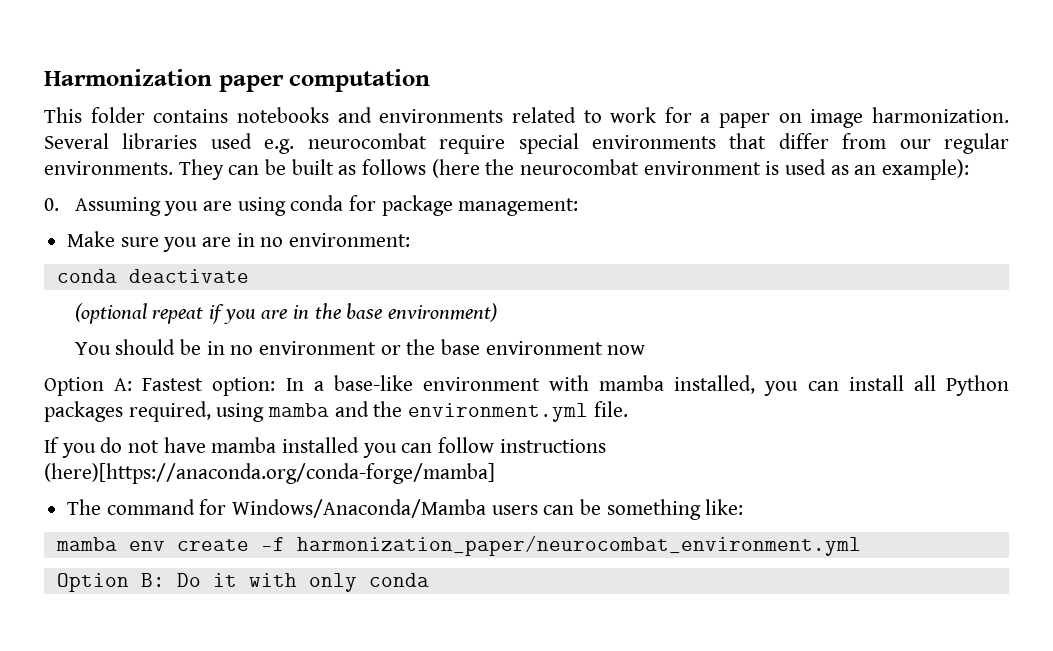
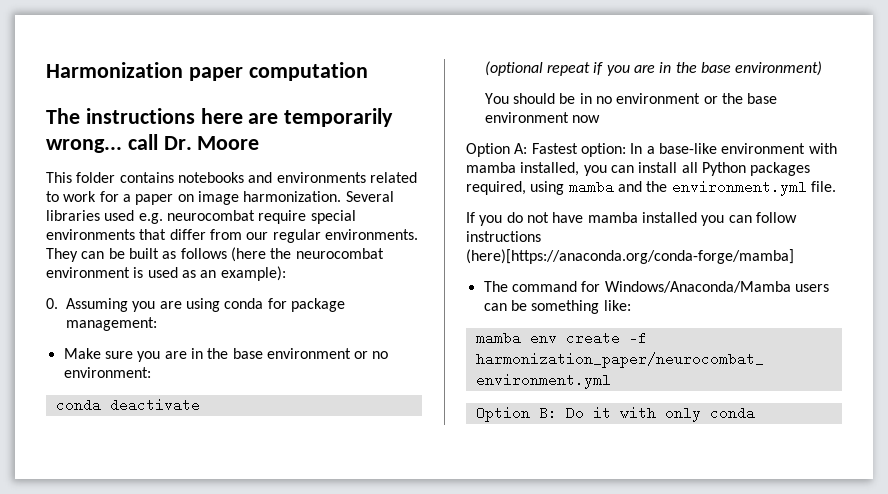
(431, 80) none -> [46,108,394,127] [46,134,260,153] // The instructions here are temporarily wrong... call Dr. Moore
(255, 240) none -> [207,348,369,359] the base environment or

